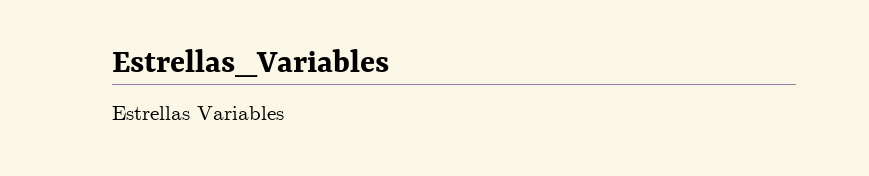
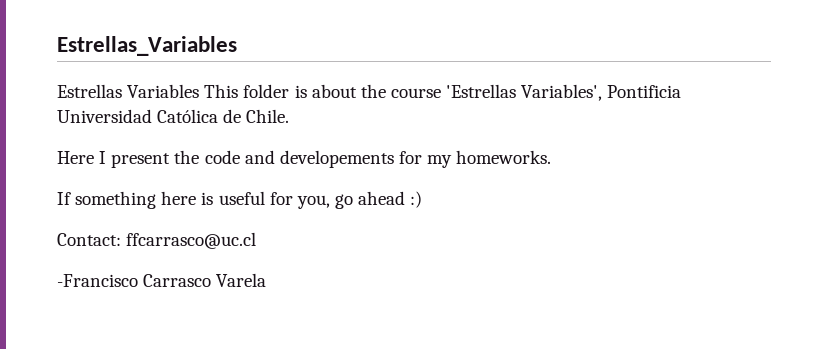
(284, 113) none -> [204,84,682,101] [57,109,290,123] [57,150,552,168] [57,191,423,209] [57,232,257,249] [57,273,267,287] This folder is about the course 'Estrellas Variables', Pontificia Universidad Católica de Chile. // Here I present the code and developements for my homeworks. // If something here is useful for you, go ahead :) // Contact: ffcarrasco@uc.cl // -Francisco Carrasco Varela

